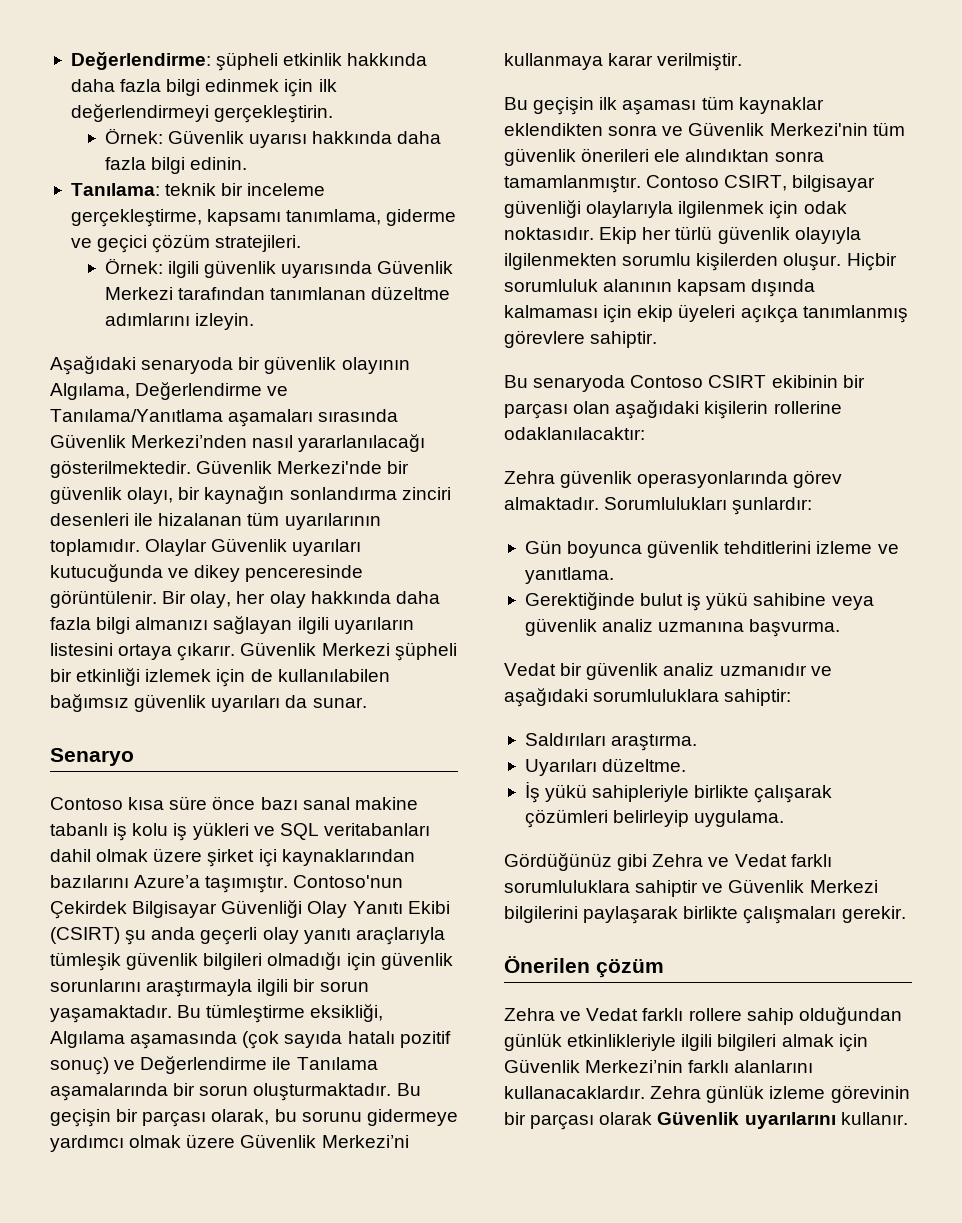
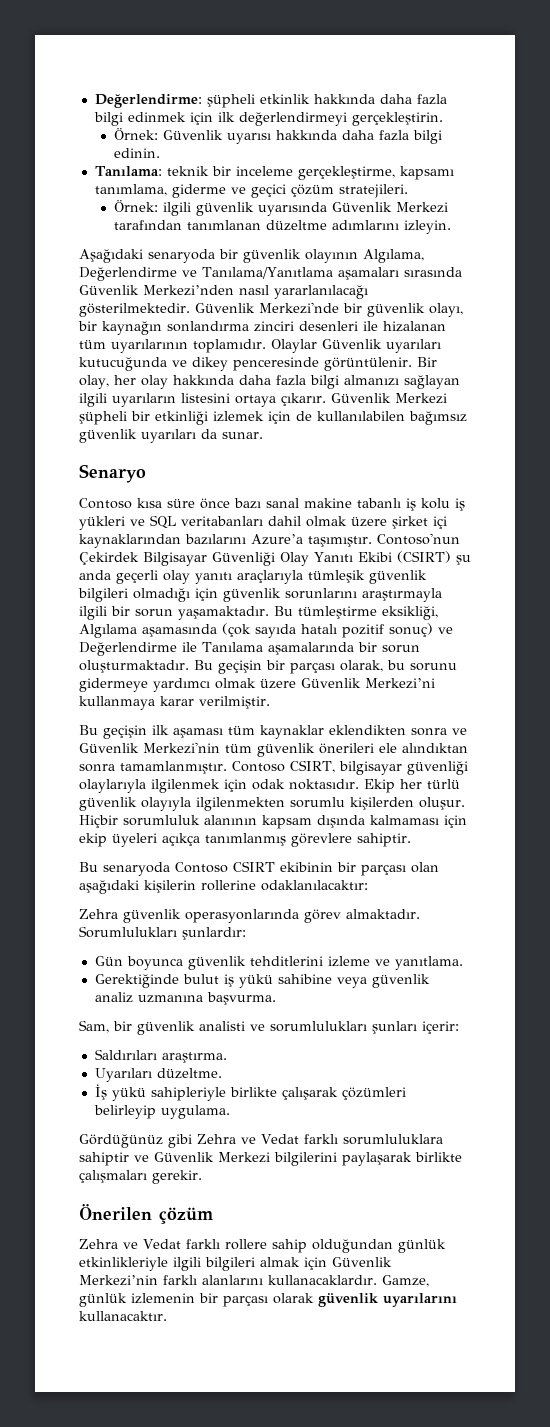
[504,662,832,680] [504,688,792,707] Vedat bir güvenlik analiz uzmanıdır ve aşağıdaki sorumluluklara sahiptir: -> [79,1020,459,1035] Sam, bir güvenlik analisti ve sorumlulukları şunları içerir:
[650,1085,910,1103] [504,1112,908,1130] Zehra günlük izleme görevinin bir parçası olarak Güvenlik uyarılarını kullanır. -> [382,1275,429,1287] [79,1293,457,1307] [79,1311,167,1321] Gamze, günlük izlemenin bir parçası olarak güvenlik uyarılarını kullanacaktır.

